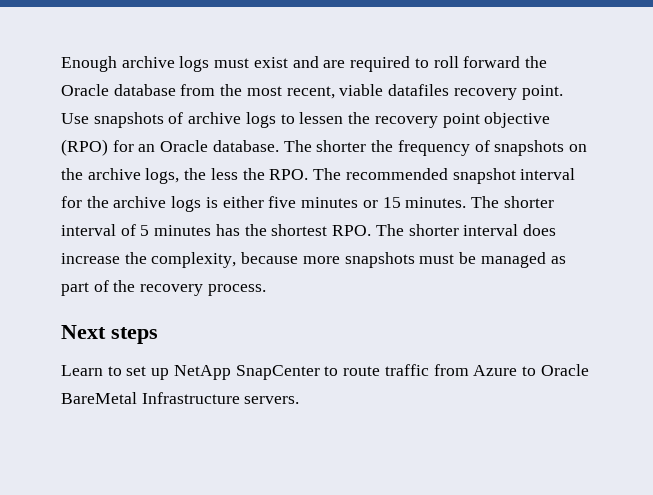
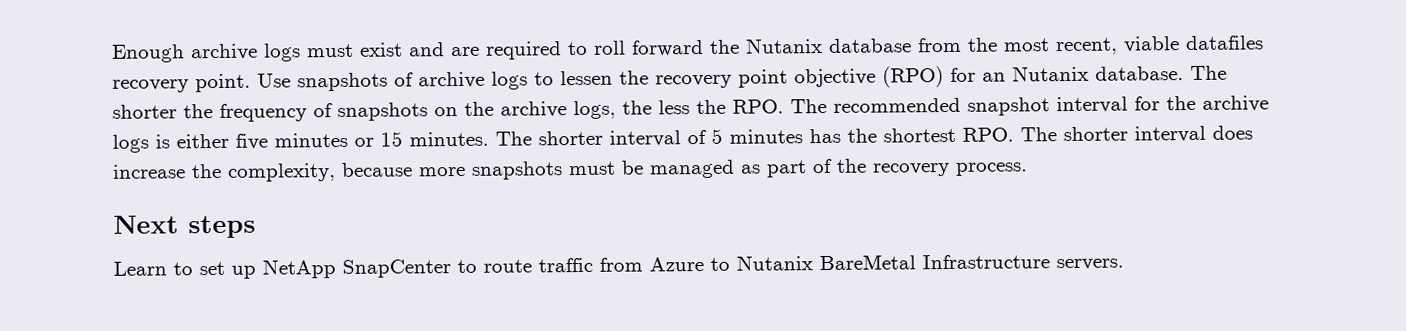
[61,84,109,96] Oracle -> [745,38,823,54] Nutanix
[160,140,209,152] Oracle -> [1012,65,1089,82] Nutanix
[540,364,589,376] Oracle -> [736,255,813,271] Nutanix

